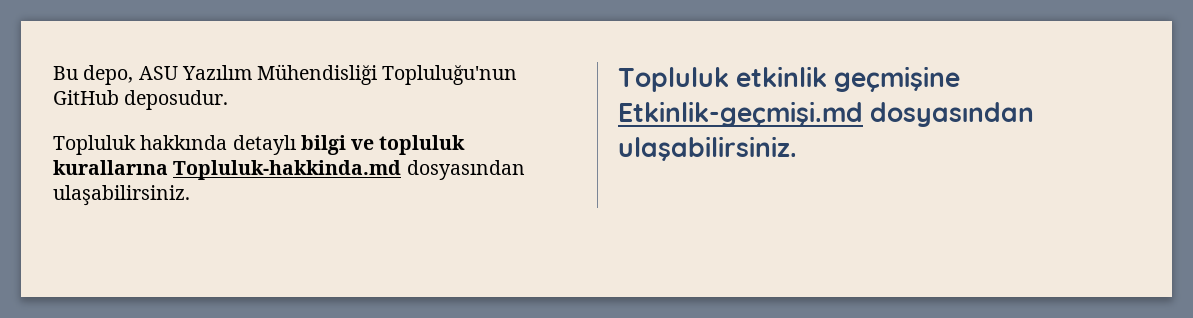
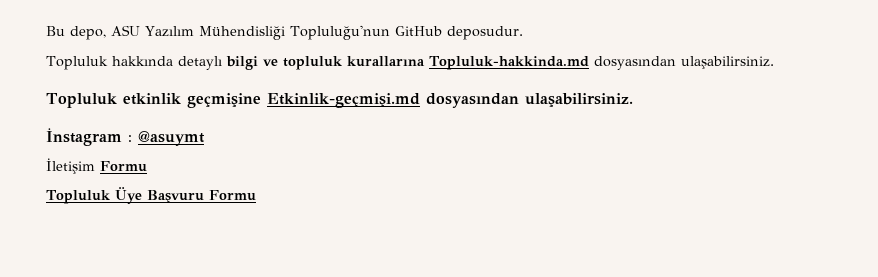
(797, 148) none -> [46,128,205,146] [46,158,147,174] [46,187,256,204] // İnstagram : @asuymt // İletişim Formu // Topluluk Üye Başvuru Formu

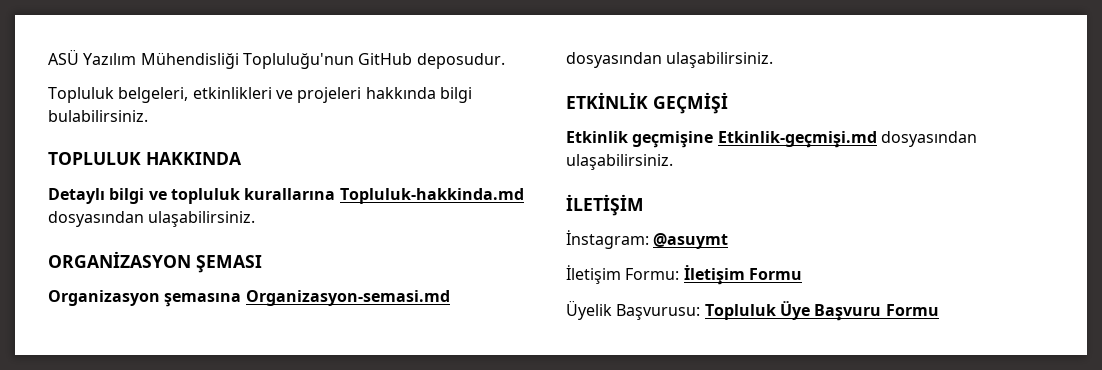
[46,25,140,40] Bu depo, ASU -> [48,49,79,65] ASÜ
[111,56,222,70] hakkında detaylı -> [118,87,472,103] [48,110,148,122] [48,152,242,165] [48,188,105,204] belgeleri, etkinlikleri ve projeleri hakkında bilgi bulabilirsiniz. // TOPLULUK HAKKINDA // Detaylı
[46,93,181,108] Topluluk etkinlik -> [48,251,262,273] [48,290,450,307] [566,52,774,68] [566,92,728,114] [566,131,628,143] ORGANİZASYON ŞEMASI // Organizasyon şemasına Organizasyon-semasi.md dosyasından ulaşabilirsiniz. // ETKİNLİK GEÇMİŞİ // Etkinlik
[46,128,132,146] İnstagram : -> [566,194,644,216] [566,230,649,249] İLETİŞİM // İnstagram:
(95, 166) none -> [625,265,745,285] Formu: İletişim
(147, 166) none -> [566,300,701,320] Üyelik Başvurusu:

